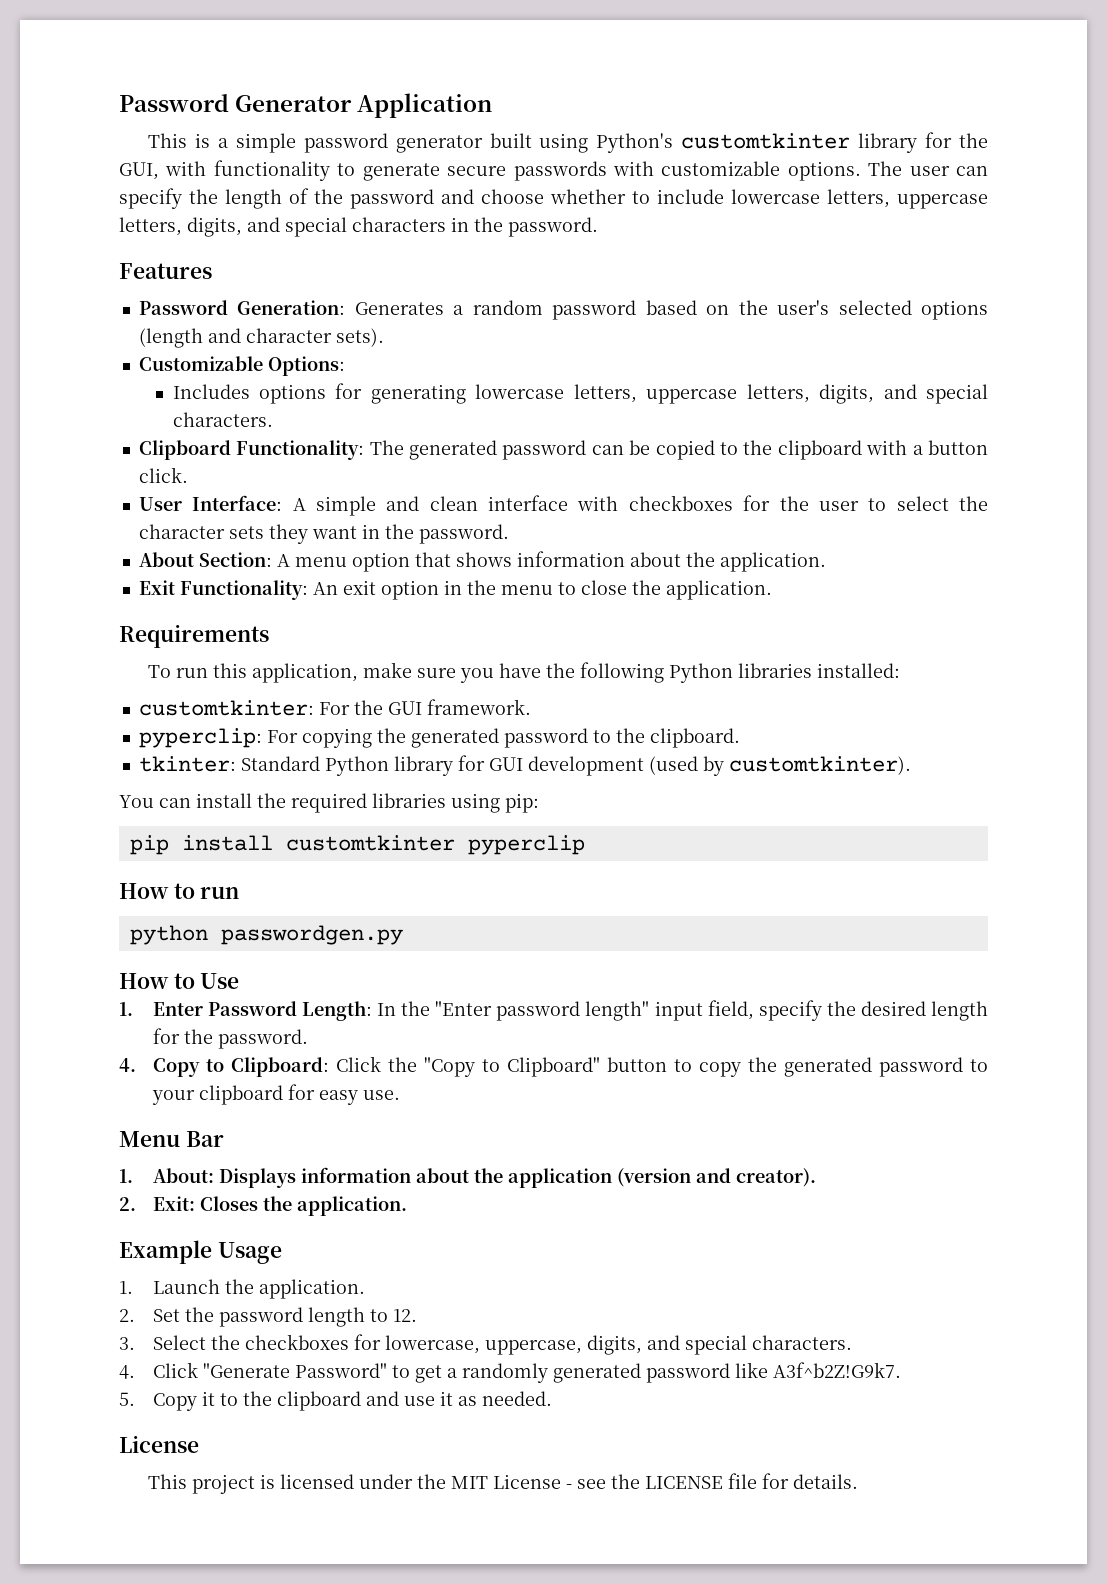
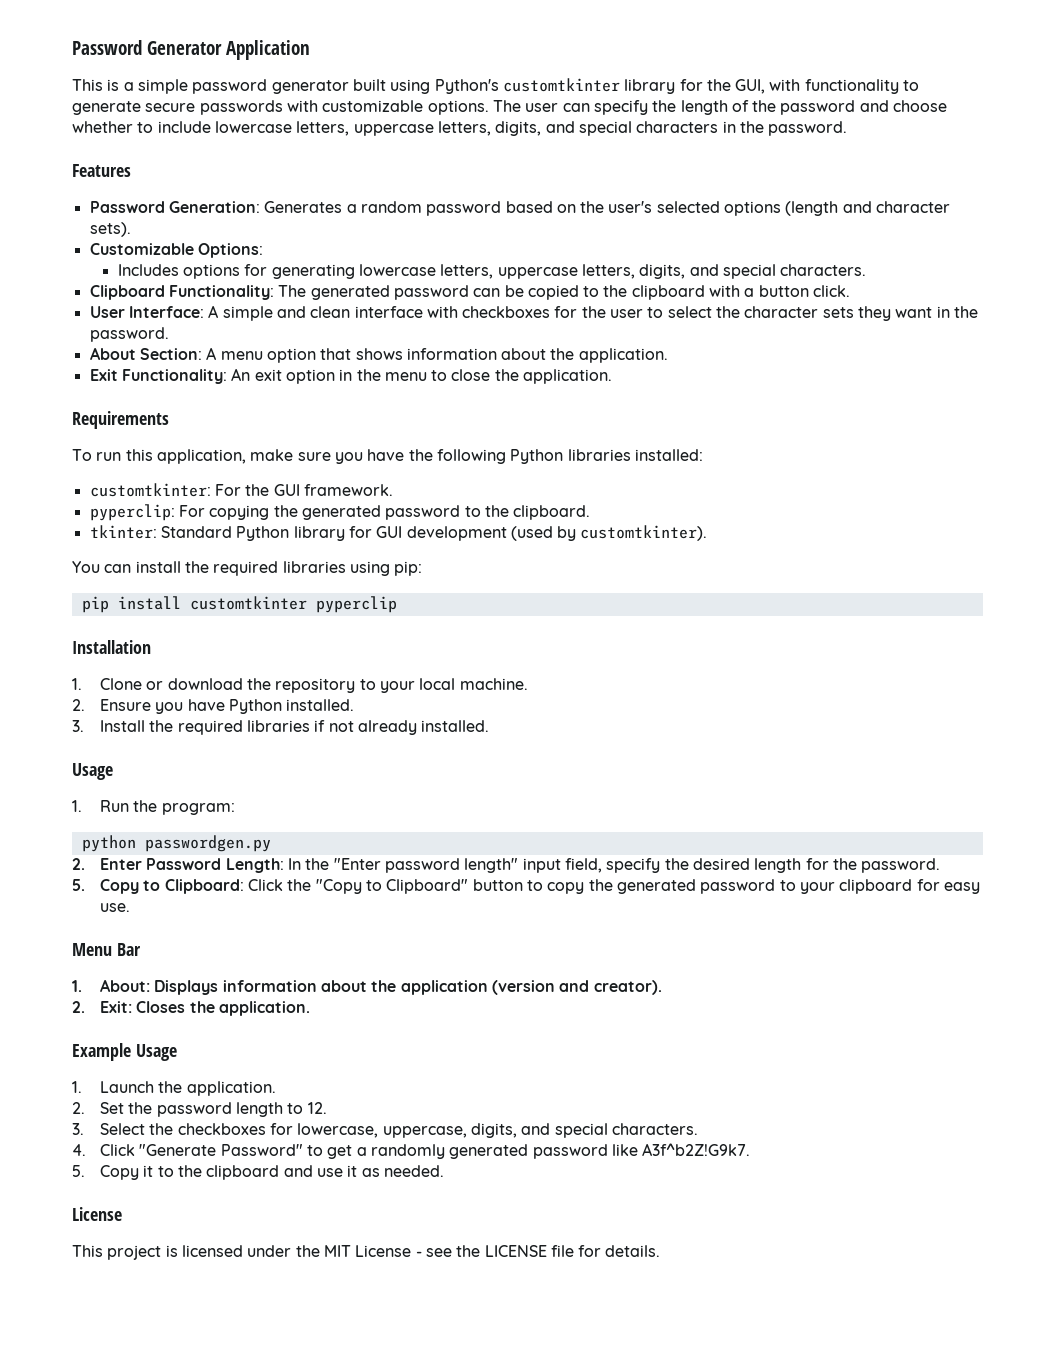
[119,883,240,899] [129,925,403,945] [119,973,240,989] [119,1002,133,1016] How to run // python passwordgen.py // How to Use // 1. -> [72,640,151,654] [72,678,528,693] [72,699,355,714] [72,720,490,735] [72,763,113,780] [72,800,235,815] [81,835,271,852] [72,858,85,870] Installation // 1. Clone or download the repository to your local machine. // 2. Ensure you have Python installed. // 3. Install the required libraries if not already installed. // Usage // 1. Run the program: // python passwordgen.py // 2.
[119,1058,136,1072] 4. -> [72,879,85,891] 5.

